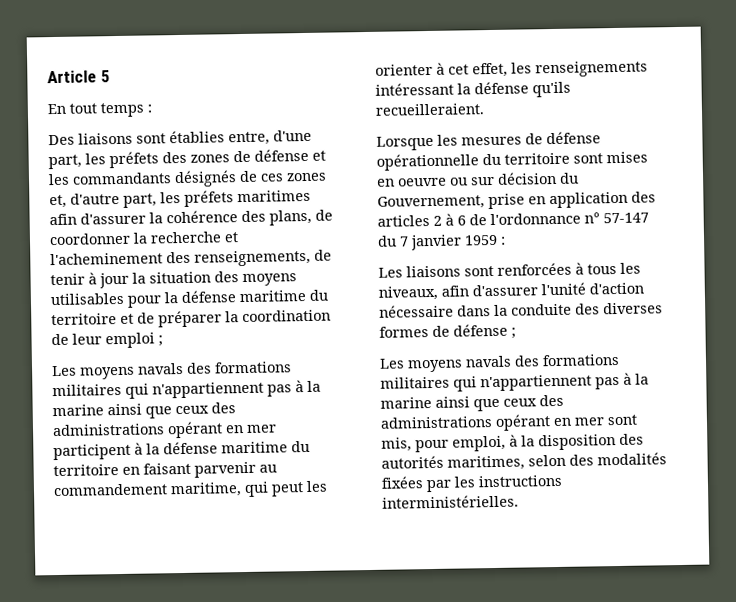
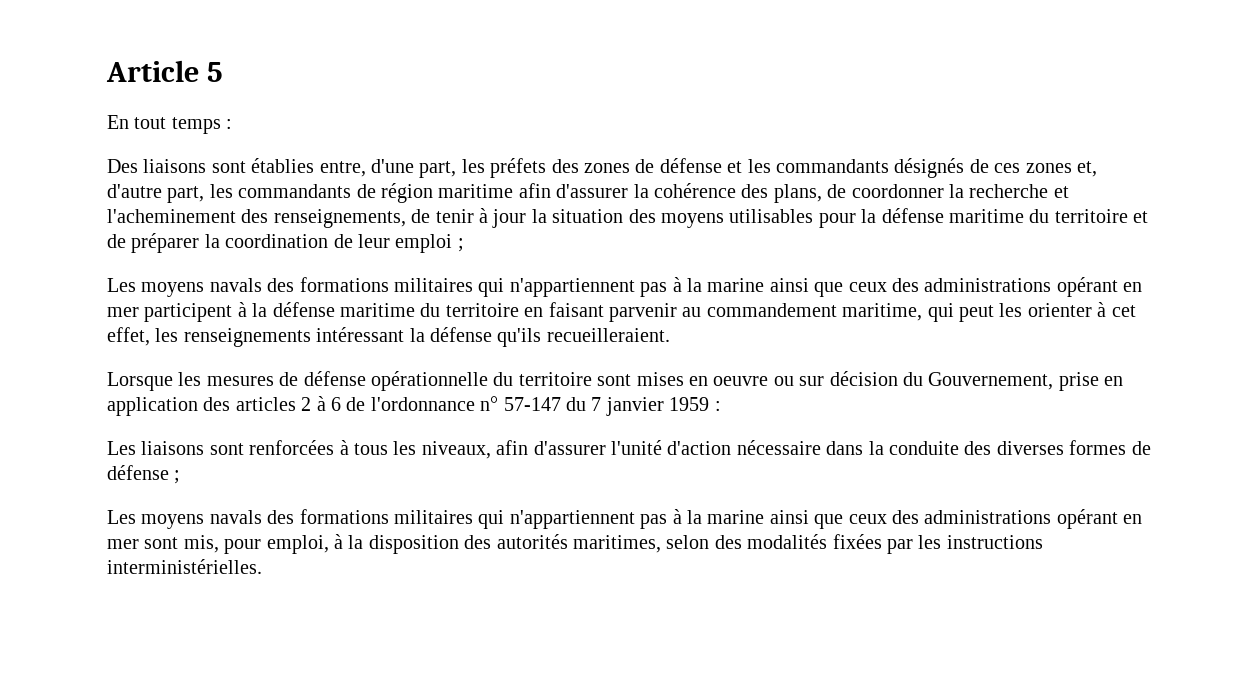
[184,189,311,207] préfets maritimes -> [238,183,514,203] commandants de région maritime

